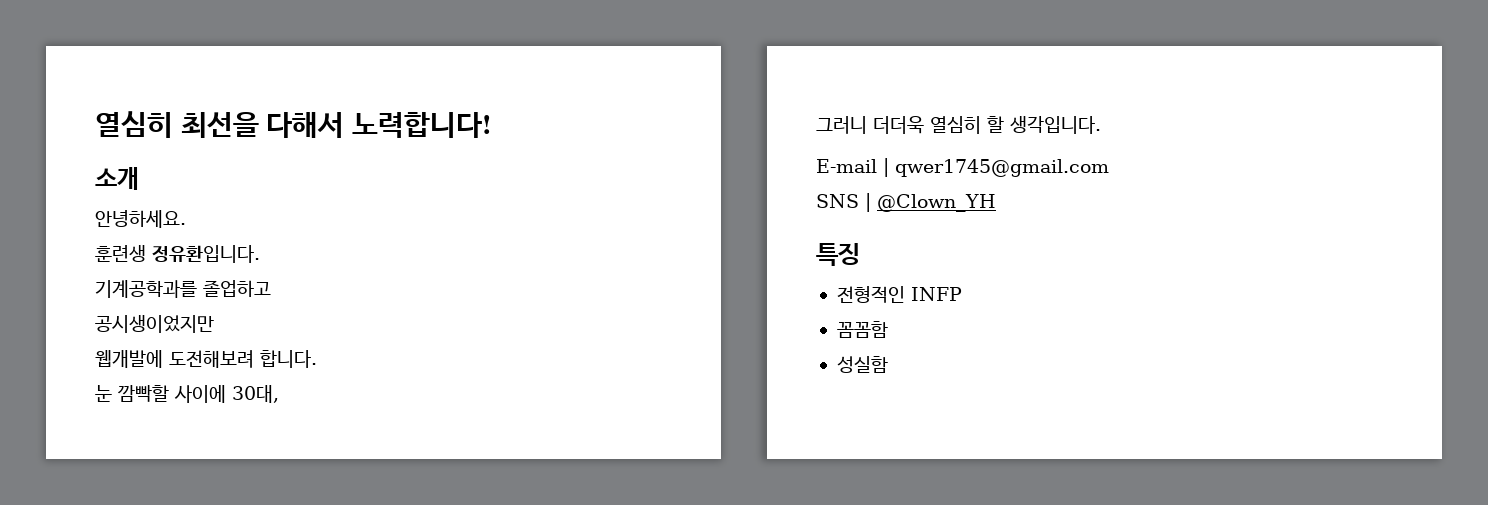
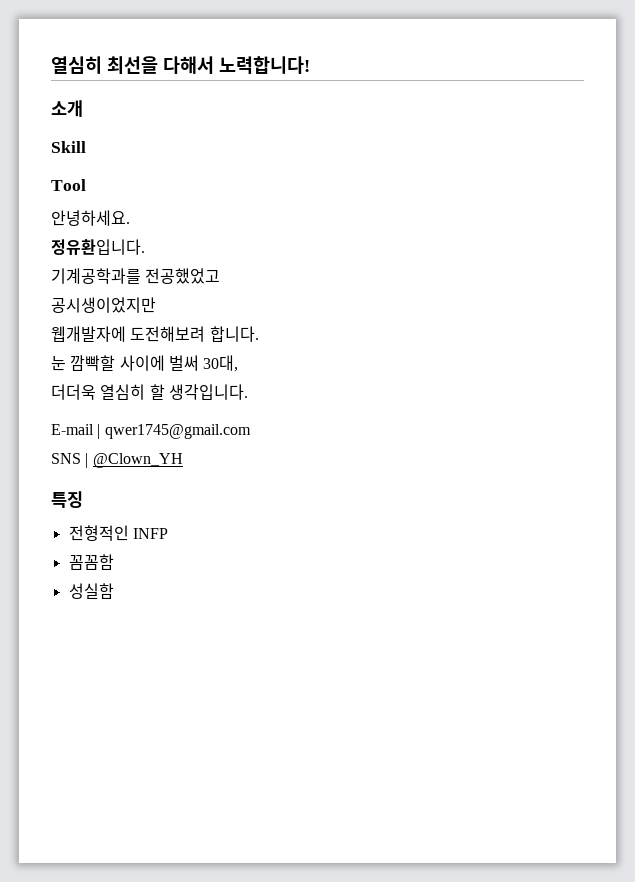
(139, 178) none -> [51,141,86,153] [51,179,86,191] // Skill // Tool
[95,245,146,262] 훈련생 -> (130, 218) none
[203,280,271,297] 졸업하고 -> [145,268,221,284] 전공했었고
[95,350,163,368] 웹개발에 -> [51,326,126,342] 웹개발자에
(226, 394) none -> [168,355,199,371] 벌써
[816,116,867,134] 그러니 -> (239, 363) none

